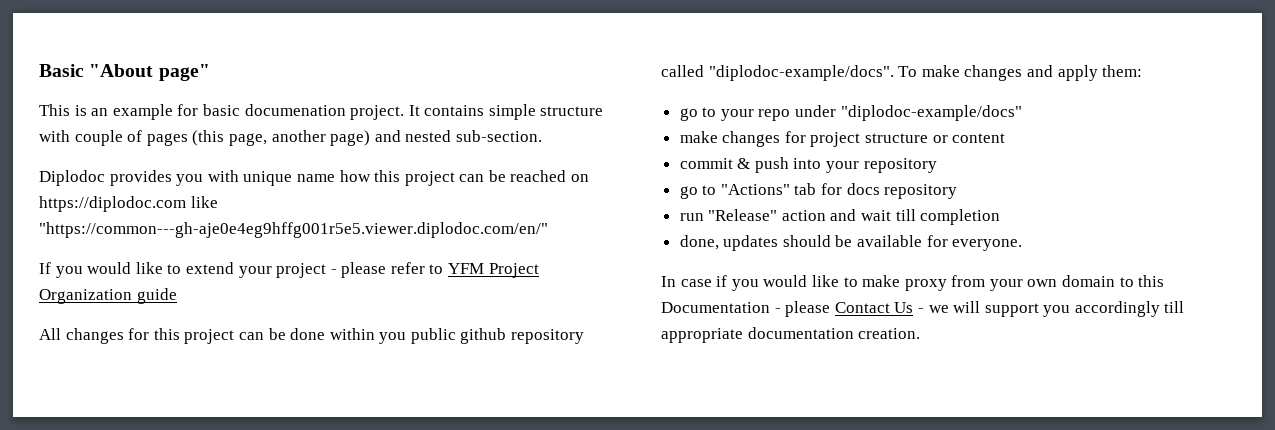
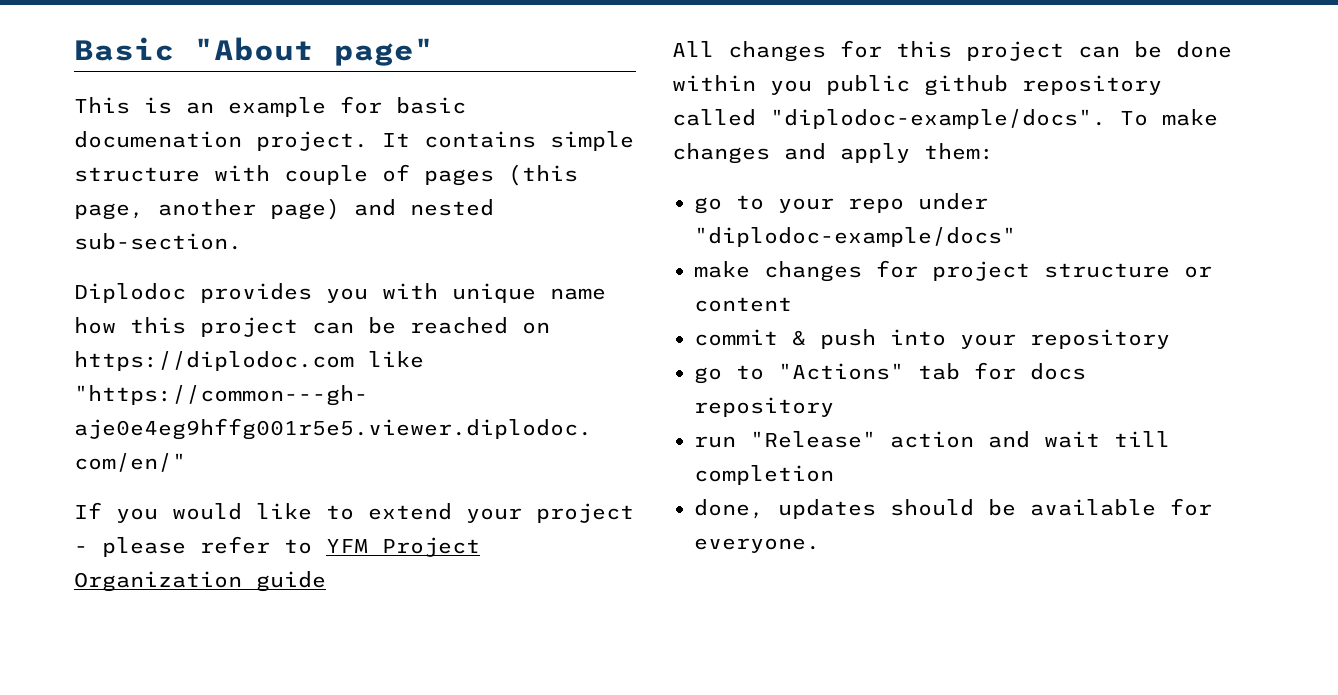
[661,275,1165,291] [661,301,1185,317] [661,327,921,343] // In case if you would like to make proxy from your own domain to this Documentation - please Contact Us - we will support you accordingly till appropriate documentation creation. -> (820, 545) none

